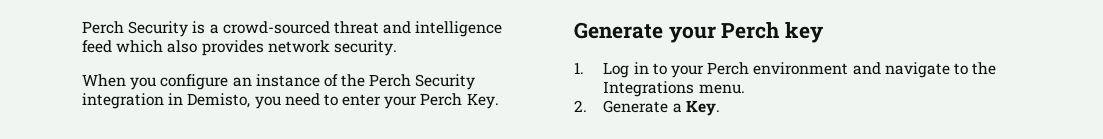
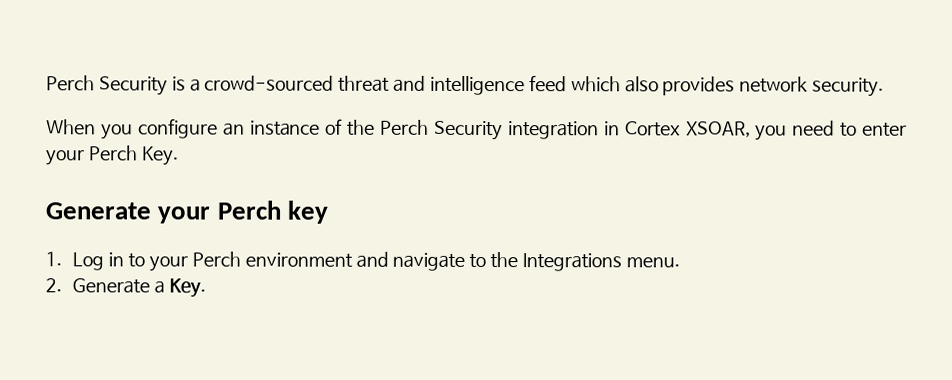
[187,93,251,108] Demisto, -> [624,121,751,138] Cortex XSOAR,

